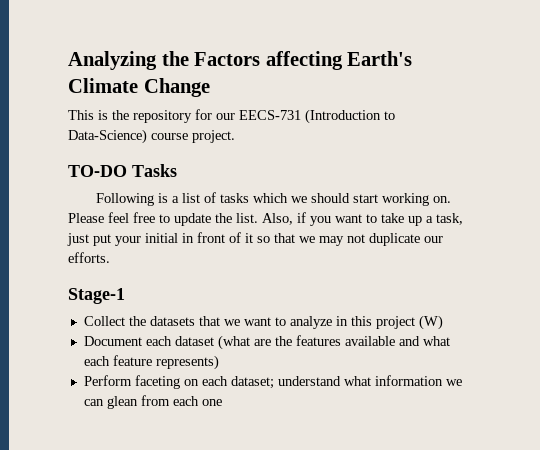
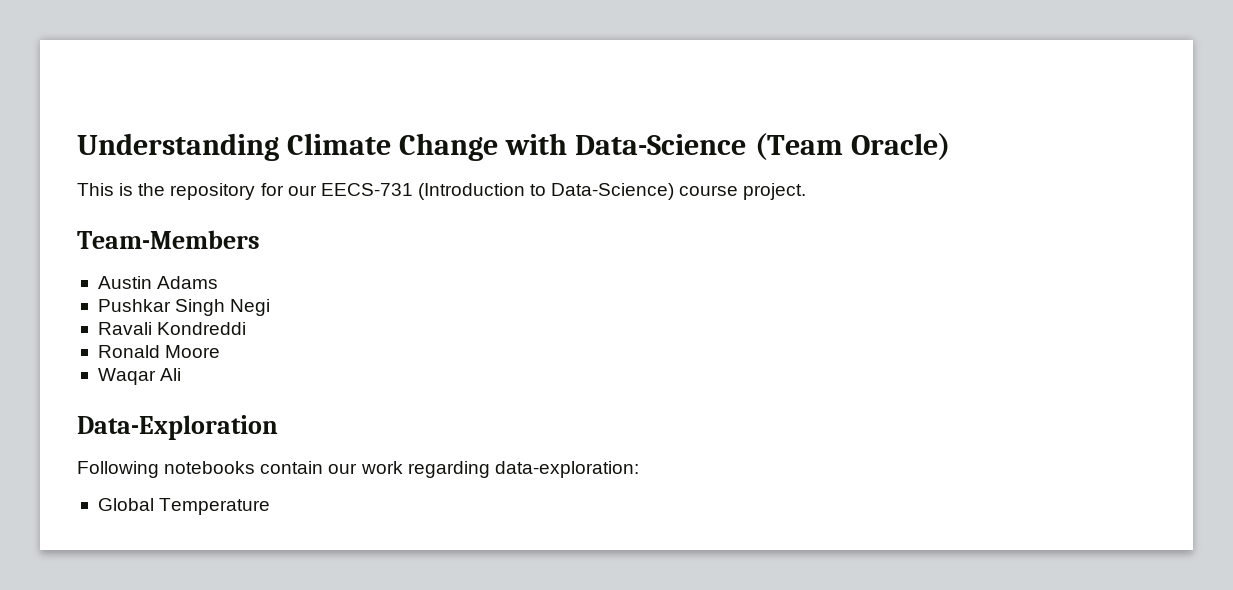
[68,51,413,70] [68,78,210,97] Analyzing the Factors affecting Earth's Climate Change -> [77,133,950,161] Understanding Climate Change with Data-Science (Team Oracle)
[68,164,177,177] [96,192,452,206] [68,212,463,226] [67,232,443,246] [68,252,110,263] [68,288,125,304] [83,315,443,330] [83,335,450,350] [83,355,219,370] [83,375,462,389] [83,395,222,409] TO-DO Tasks // Following is a list of tasks which we should start working on. Please feel free to update the list. Also, if you want to take up a task, just put your initial in front of it so that we may not duplicate our efforts. // Stage-1 // Collect the datasets that we want to analyze in this project (W) // Document each dataset (what are the features available and what each feature represents) // Perform faceting on each dataset; understand what information we can glean from each one -> [77,230,260,249] [97,276,219,289] [97,299,271,316] [97,322,247,335] [97,345,221,358] [97,368,182,385] [77,415,278,440] [77,461,639,478] [97,498,271,515] Team-Members // Austin Adams // Pushkar Singh Negi // Ravali Kondreddi // Ronald Moore // Waqar Ali // Data-Exploration // Following notebooks contain our work regarding data-exploration: // Global Temperature

